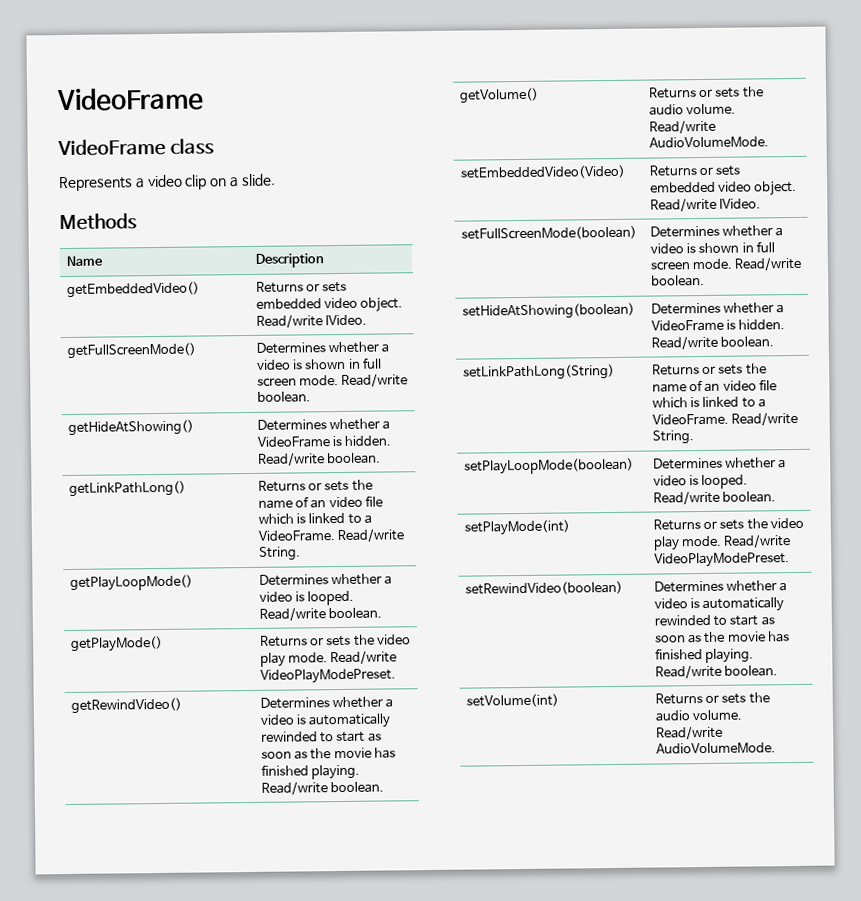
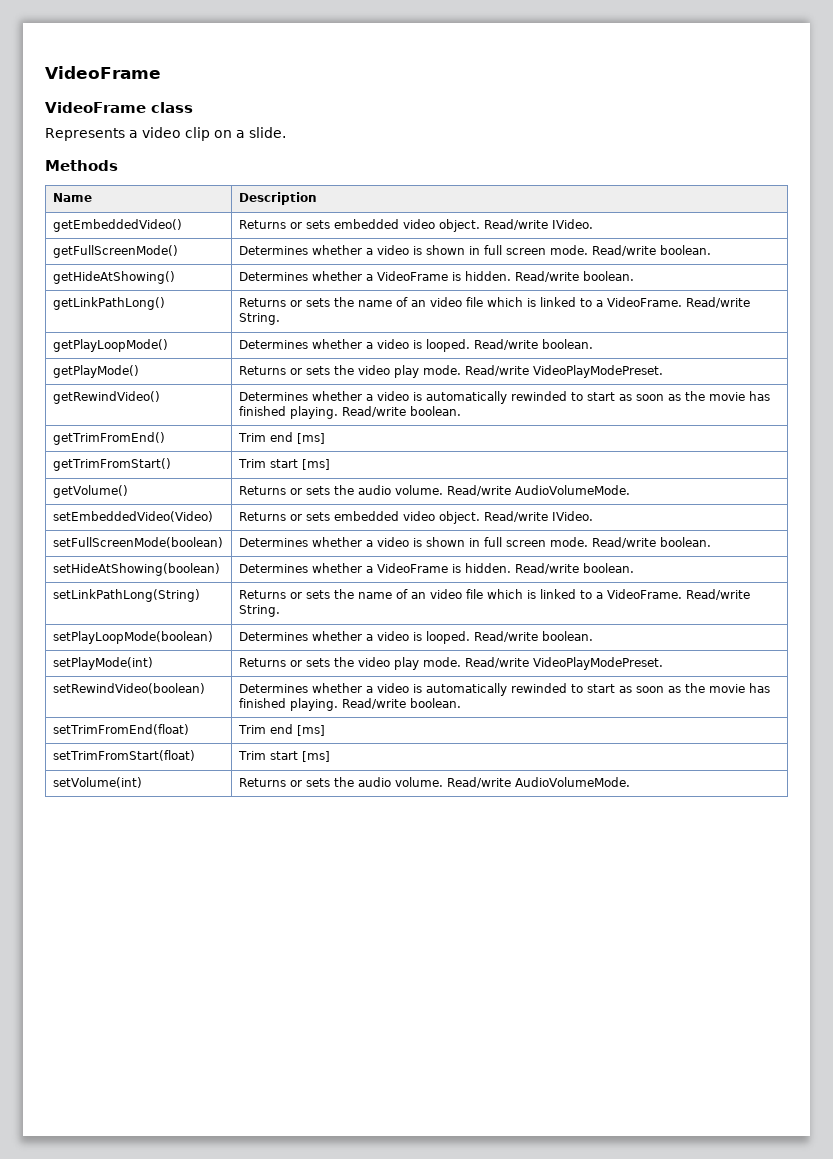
(384, 787) none -> [53,432,166,445] [238,432,326,444] [53,458,172,471] [238,459,331,470] // getTrimFromEnd() | Trim end [ms] // getTrimFromStart() | Trim start [ms]
(778, 671) none -> [53,724,190,735] [238,724,326,736] [53,750,196,761] [238,751,331,762] // setTrimFromEnd(float) | Trim end [ms] // setTrimFromStart(float) | Trim start [ms]

